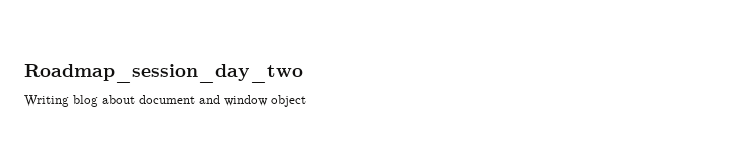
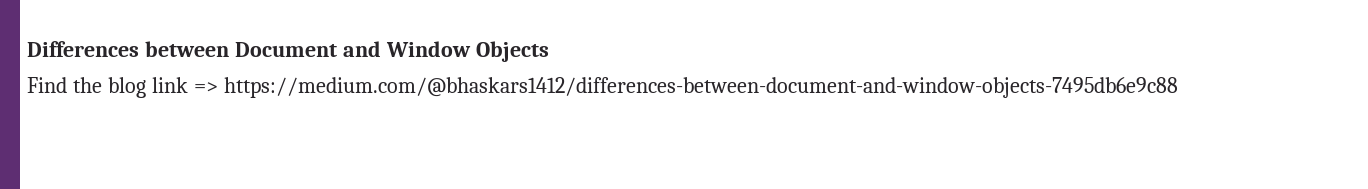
[24,64,303,83] [24,95,306,107] Roadmap_session_day_two // Writing blog about document and window object -> [27,41,549,62] [27,77,1178,98] Differences between Document and Window Objects // Find the blog link => https://medium.com/@bhaskars1412/differences-between-document-and-window-objects-7495db6e9c88

